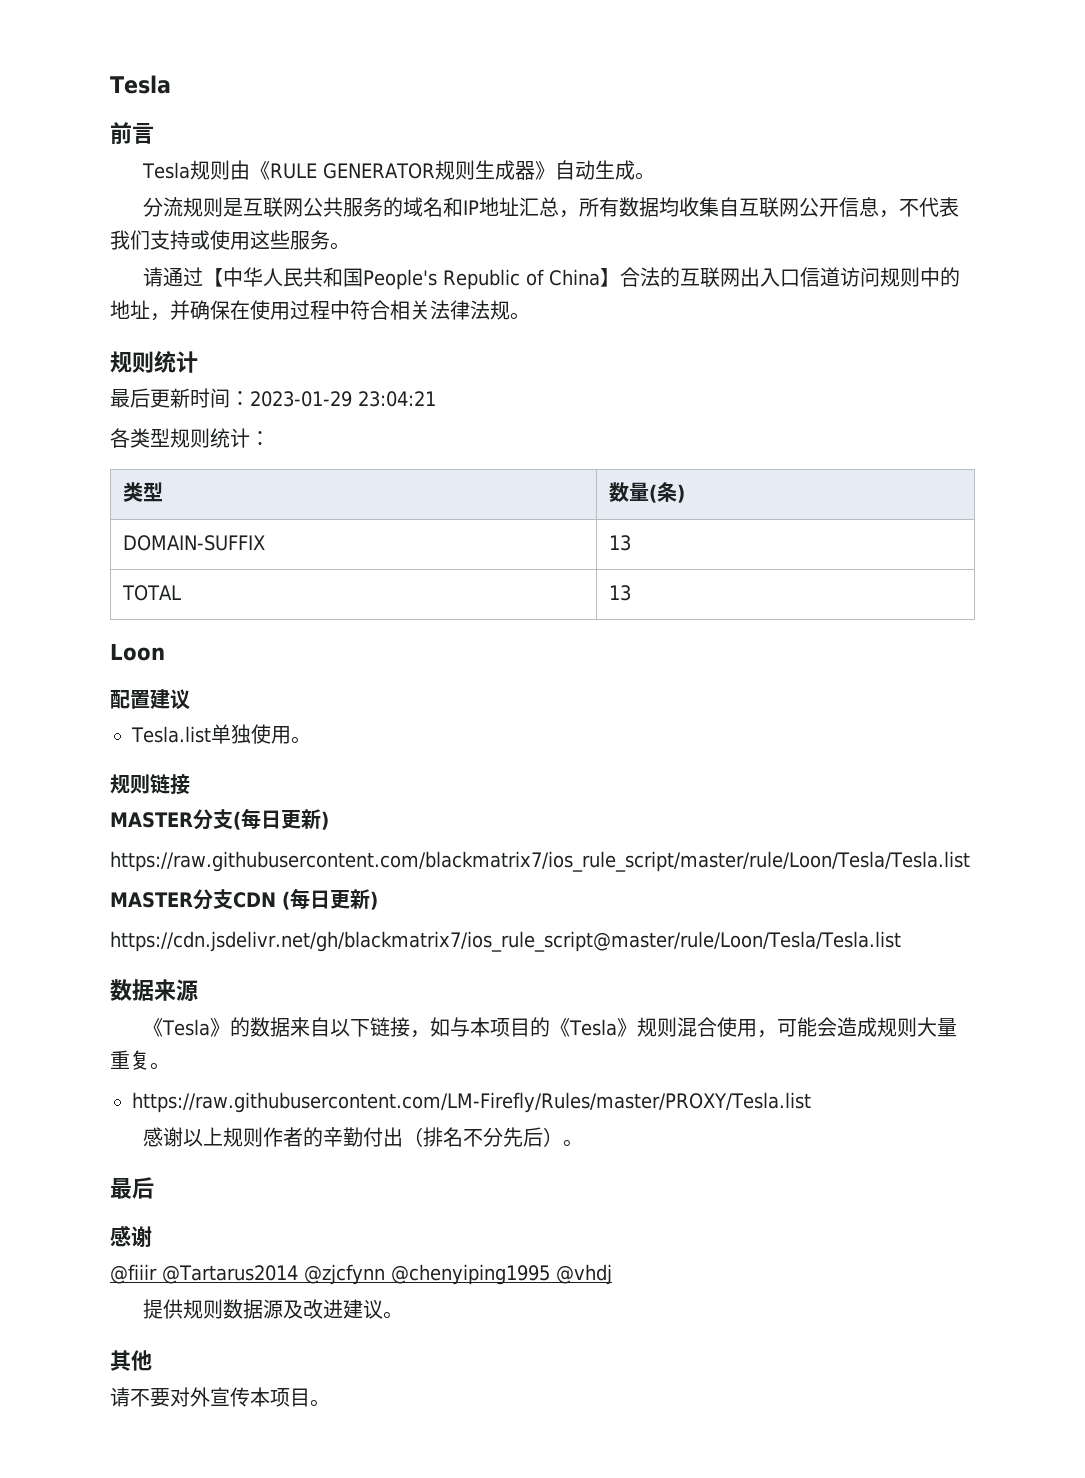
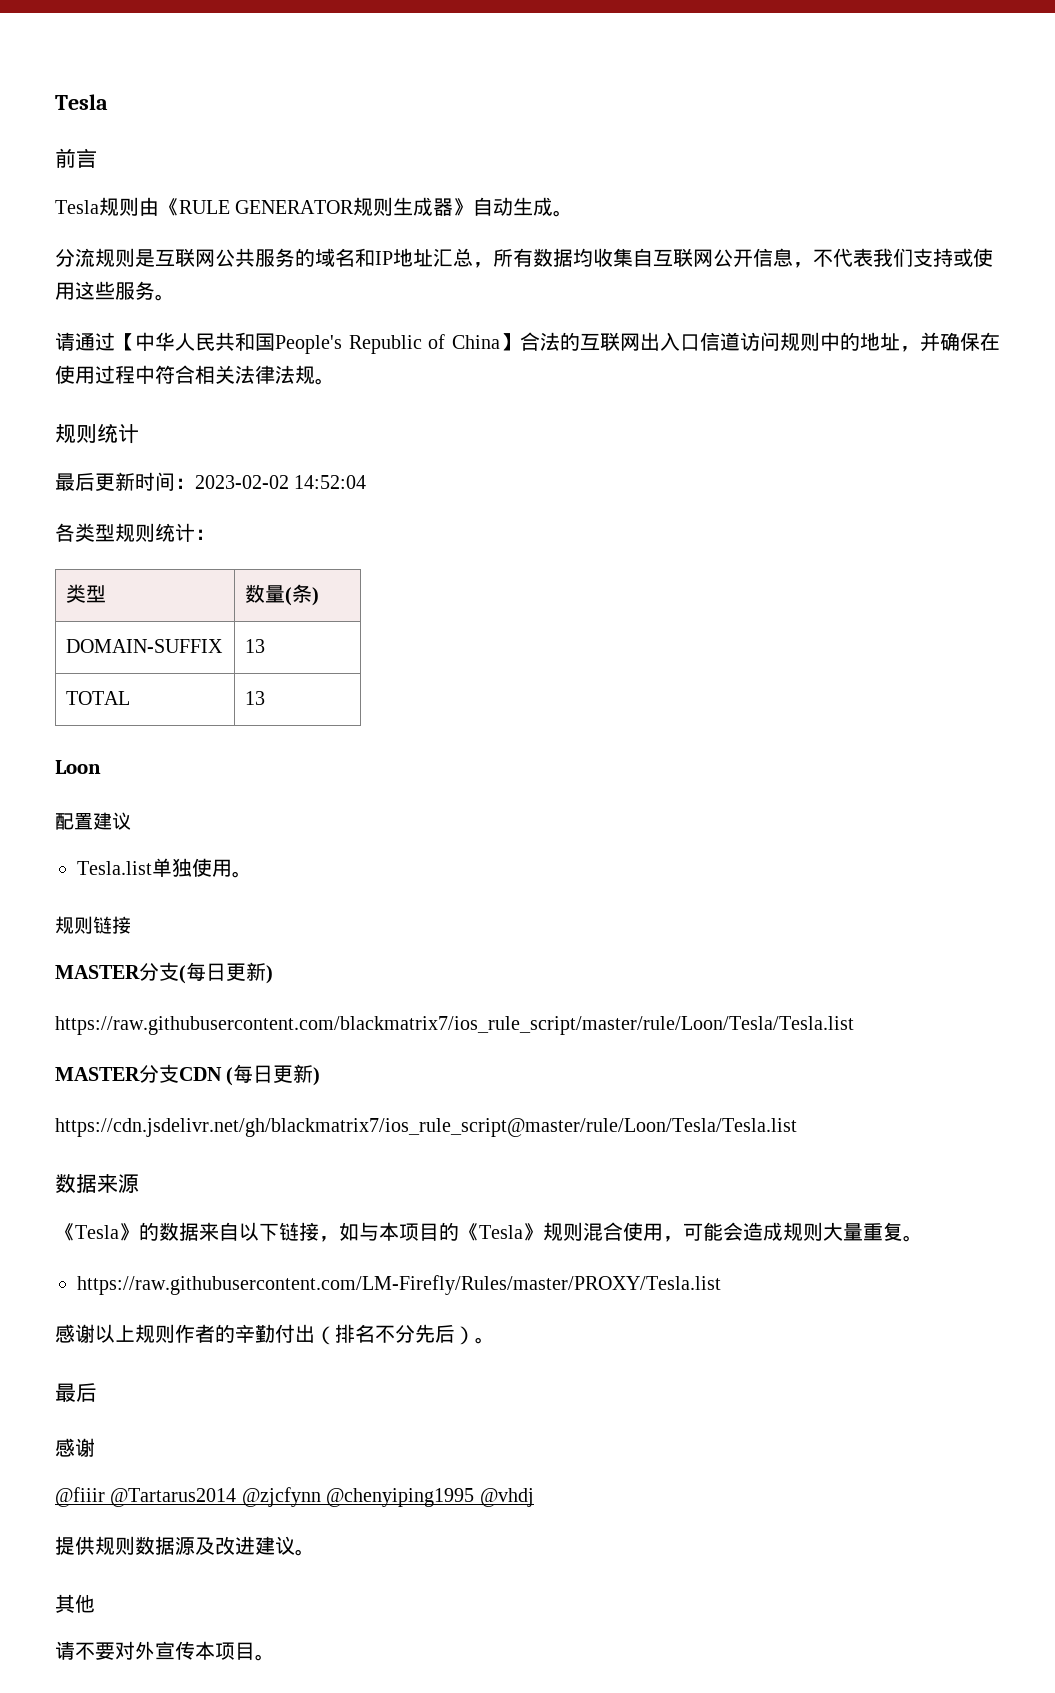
[250,391,436,407] 2023-01-29 23:04:21 -> [195,475,367,489] 2023-02-02 14:52:04

